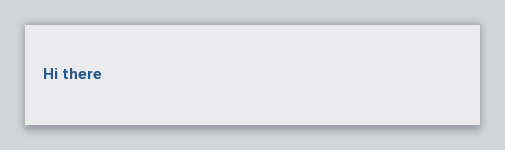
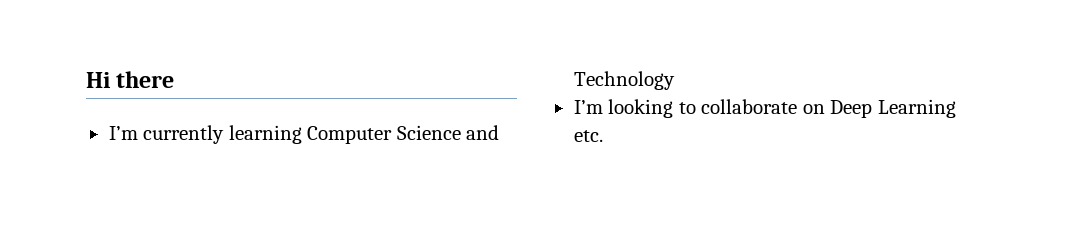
(103, 73) none -> [108,125,500,144] [573,71,675,90] [573,99,956,118] [573,130,603,142] // I’m currently learning Computer Science and Technology // I’m looking to collaborate on Deep Learning etc.

